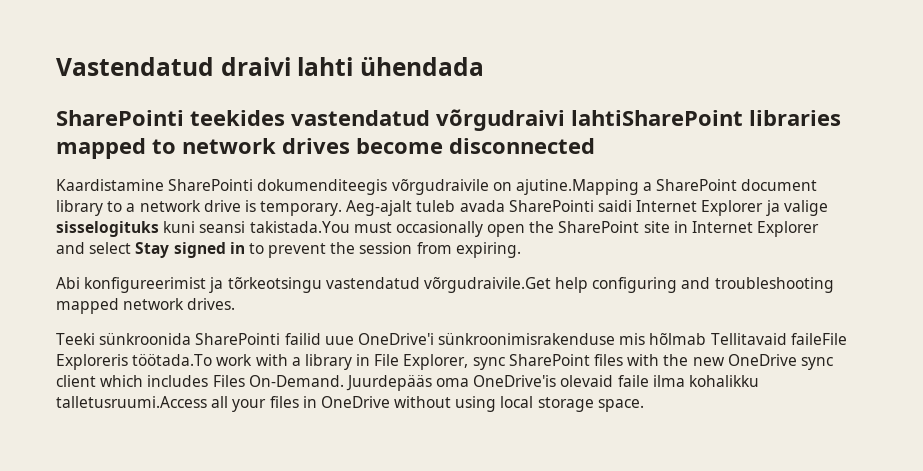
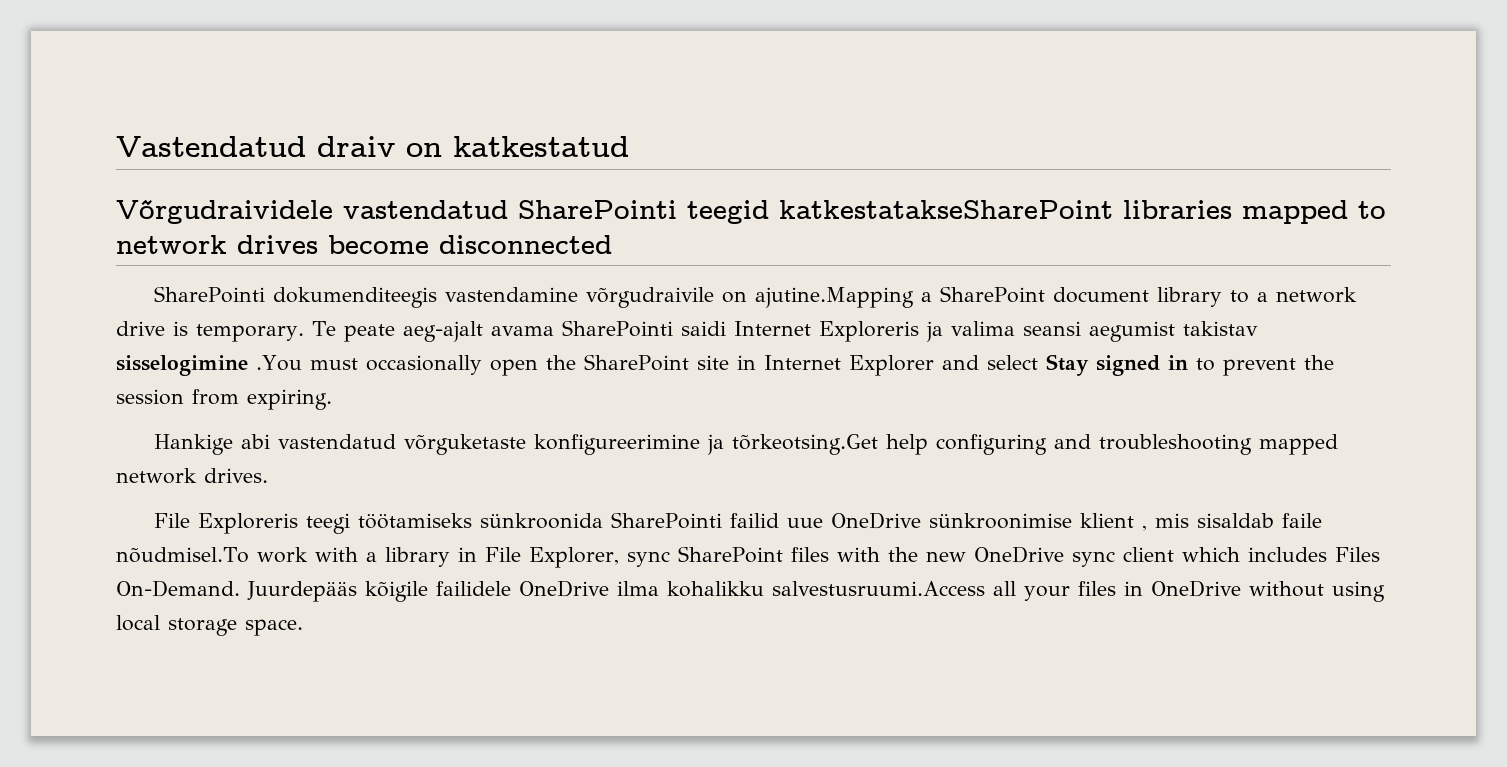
[220,56,484,76] [56,109,743,131] draivi lahti ühendada // SharePointi teekides vastendatud võrgudraivi lahtiSharePoint -> [317,136,629,157] [116,199,1113,224] draiv on katkestatud // Võrgudraividele vastendatud SharePointi teegid katkestatakseSharePoint
[56,179,164,191] Kaardistamine -> (612, 244) none
(388, 187) none -> [444,287,578,302] vastendamine
[346,200,828,216] [56,221,350,237] Aeg-ajalt tuleb avada SharePointi saidi Internet Explorer ja valige sisselogituks kuni seansi takistada.You -> [311,320,1258,342] [116,355,302,376] Te peate aeg-ajalt avama SharePointi saidi Internet Exploreris ja valima seansi aegumist takistav sisselogimine .You
[56,277,551,293] Abi konfigureerimist ja tõrkeotsingu vastendatud võrgudraivile.Get -> [154,434,879,455] Hankige abi vastendatud võrguketaste konfigureerimine ja tõrkeotsing.Get
[56,333,847,345] [56,354,213,370] Teeki sünkroonida SharePointi failid uue OneDrive'i sünkroonimisrakenduse mis hõlmab Tellitavaid faileFile Exploreris töötada.To -> [154,512,1322,534] [116,547,249,563] File Exploreris teegi töötamiseks sünkroonida SharePointi failid uue OneDrive sünkroonimise klient , mis sisaldab faile nõudmisel.To
[436,375,649,387] oma OneDrive'is olevaid faile -> [365,580,609,602] kõigile failidele OneDrive
[56,396,207,408] talletusruumi.Access -> [772,581,985,596] salvestusruumi.Access

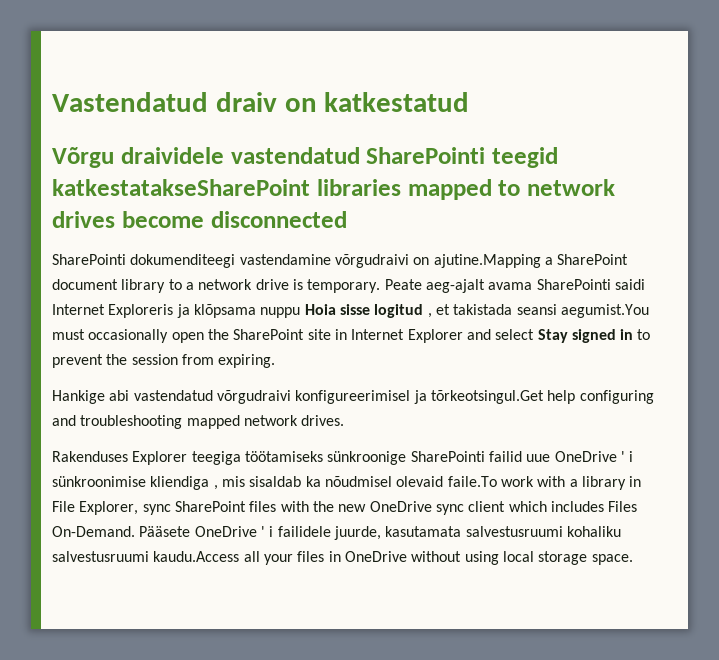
[116,199,333,224] Võrgudraividele -> [52,147,224,168] Võrgu draividele
[272,287,714,308] dokumenditeegis vastendamine võrgudraivile -> [130,254,409,268] dokumenditeegi vastendamine võrgudraivi
[311,321,395,342] Te peate -> [384,279,422,290] Peate
[950,321,1258,342] [116,355,302,376] valima seansi aegumist takistav sisselogimine .You -> [193,304,649,318] klõpsama nuppu Hoia sisse logitud , et takistada seansi aegumist.You
[404,434,879,455] võrguketaste konfigureerimine ja tõrkeotsing.Get -> [216,390,544,404] võrgudraivi konfigureerimisel ja tõrkeotsingul.Get
[154,512,1322,534] [116,547,249,563] File Exploreris teegi töötamiseks sünkroonida SharePointi failid uue OneDrive sünkroonimise klient , mis sisaldab faile nõudmisel.To -> [52,451,634,465] [52,476,497,490] Rakenduses Explorer teegiga töötamiseks sünkroonige SharePointi failid uue OneDrive ' i sünkroonimise kliendiga , mis sisaldab ka nõudmisel olevaid faile.To
[247,580,985,602] Juurdepääs kõigile failidele OneDrive ilma kohalikku salvestusruumi.Access -> [139,526,621,540] [52,551,240,562] Pääsete OneDrive ' i failidele juurde, kasutamata salvestusruumi kohaliku salvestusruumi kaudu.Access

